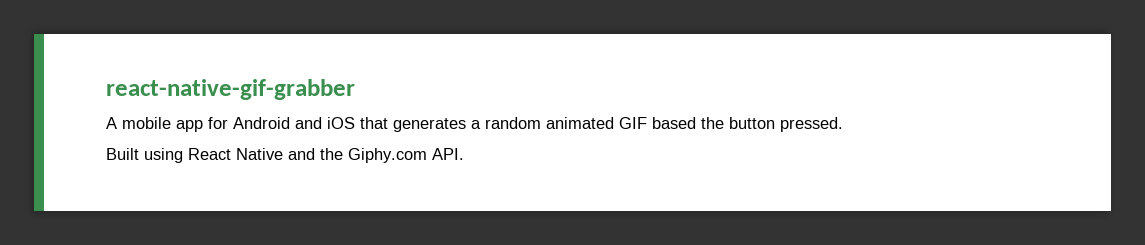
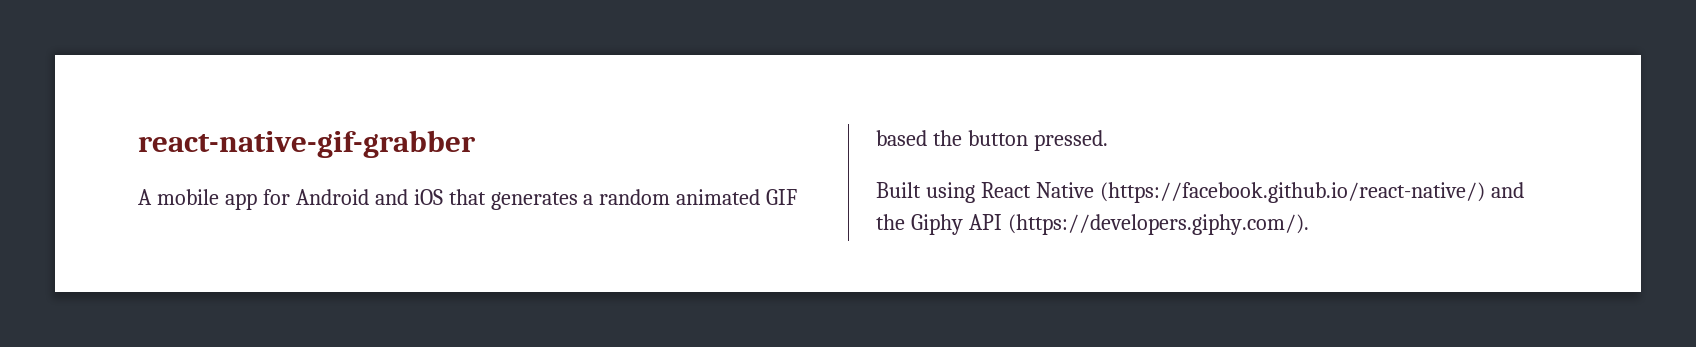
(283, 154) none -> [1099,182,1485,203] (https://facebook.github.io/react-native/)
[348,148,464,163] Giphy.com API. -> [910,214,1309,235] Giphy API (https://developers.giphy.com/).

